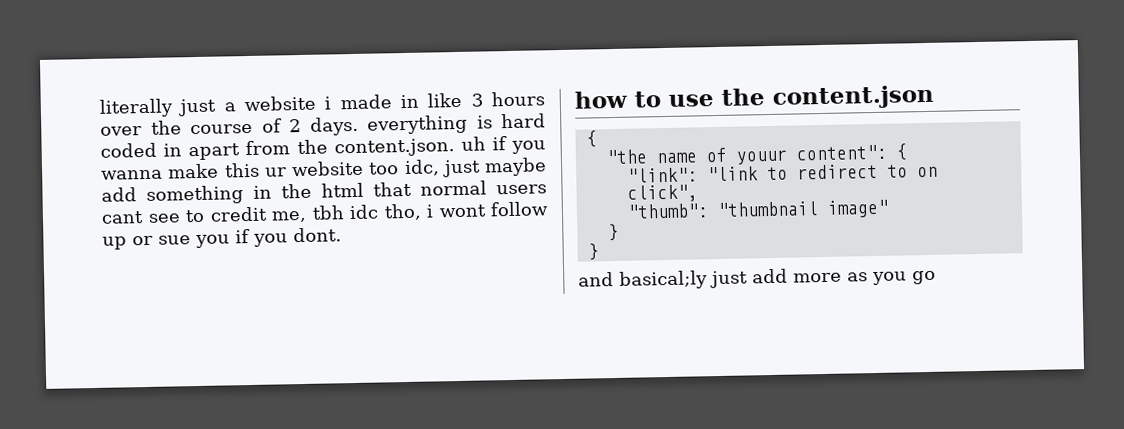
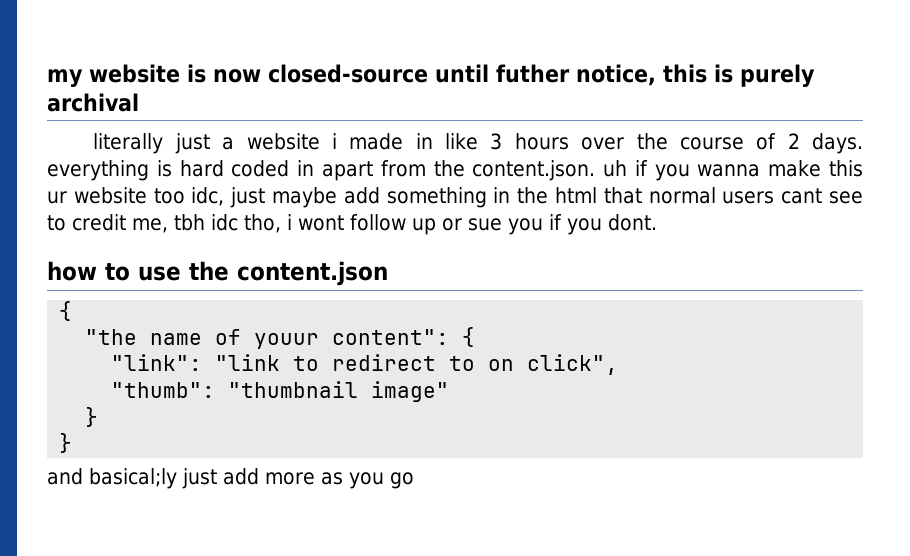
(99, 108) none -> [47,64,815,87] [47,93,139,112] my website is now closed-source until futher notice, this is purely archival //

